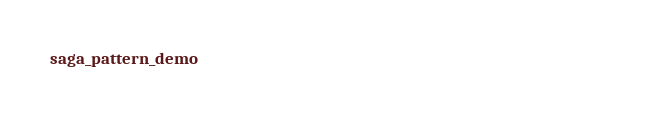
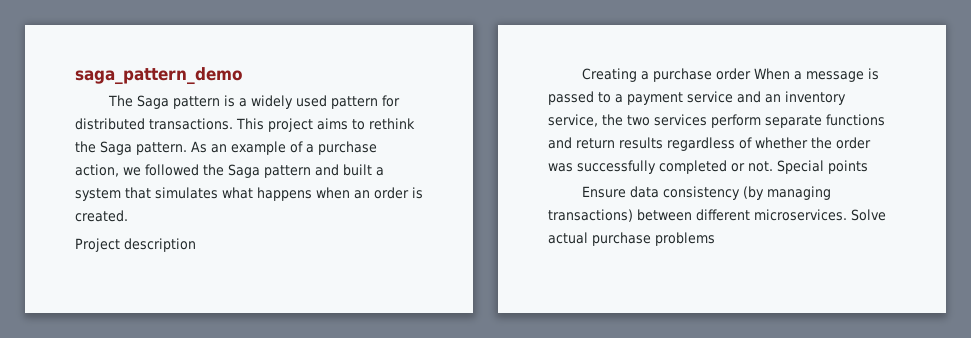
(198, 59) none -> [107,95,400,109] [75,118,415,132] [75,141,377,155] [75,164,384,178] [75,187,423,201] [75,210,128,222] [75,238,196,252] [581,68,879,82] [548,91,846,105] [548,114,885,128] [548,137,871,151] [548,160,868,174] [581,186,831,200] [548,209,886,222] [548,232,715,246] // The Saga pattern is a widely used pattern for distributed transactions. This project aims to rethink the Saga pattern. As an example of a purchase action, we followed the Saga pattern and built a system that simulates what happens when an order is created. // Project description // Creating a purchase order When a message is passed to a payment service and an inventory service, the two services perform separate functions and return results regardless of whether the order was successfully completed or not. Special points // Ensure data consistency (by managing transactions) between different microservices. Solve actual purchase problems

